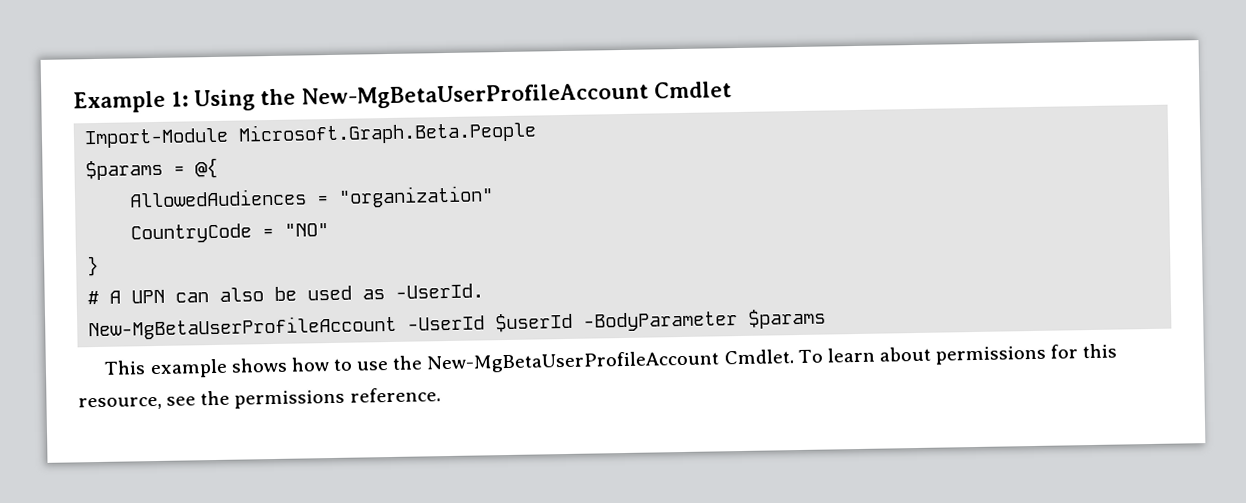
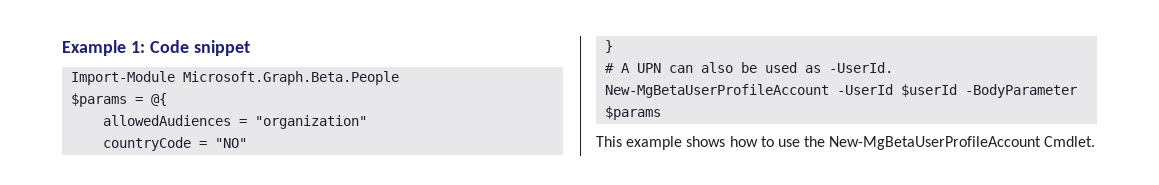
[194,81,732,112] Using the New-MgBetaUserProfileAccount Cmdlet -> [149,40,250,56] Code snippet
[129,188,308,208] AllowedAudiences -> [103,115,232,126] allowedAudiences
[130,223,253,244] CountryCode -> [103,137,192,151] countryCode
[797,343,1118,365] [78,387,441,411] To learn about permissions for this resource, see the permissions reference. -> (1096, 141) none

